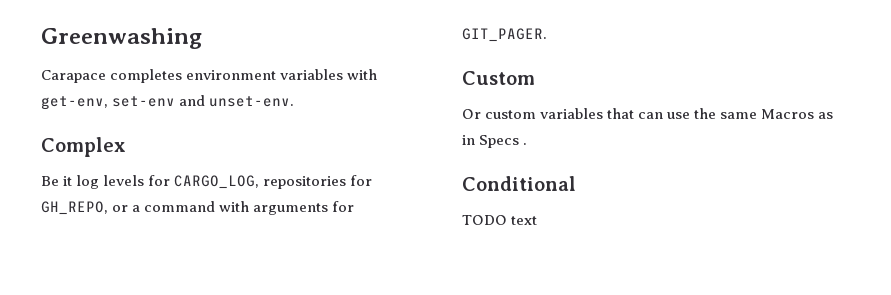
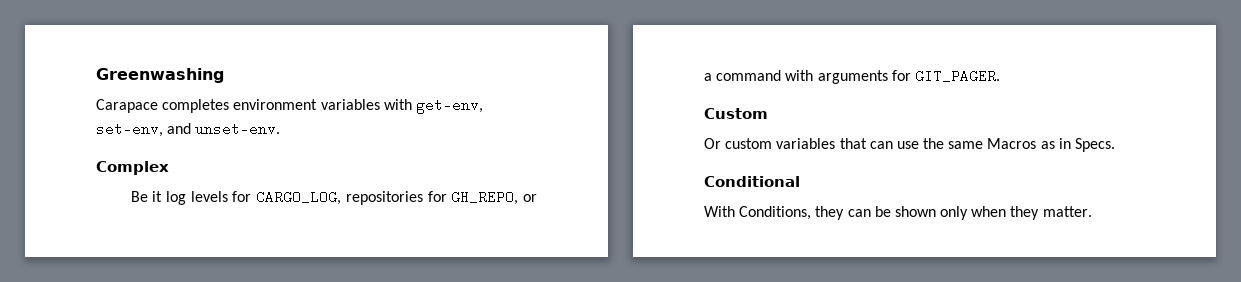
[112,96,176,107] set-env -> [96,122,163,137] set-env,
[479,135,528,148] Specs . -> [1075,138,1116,152] Specs.
[462,215,538,225] TODO text -> [704,206,1092,220] With Conditions, they can be shown only when they matter.

